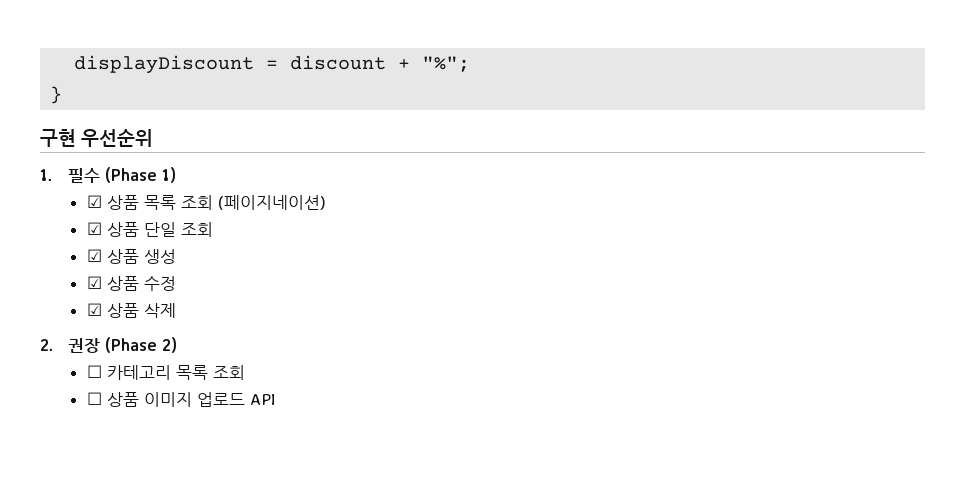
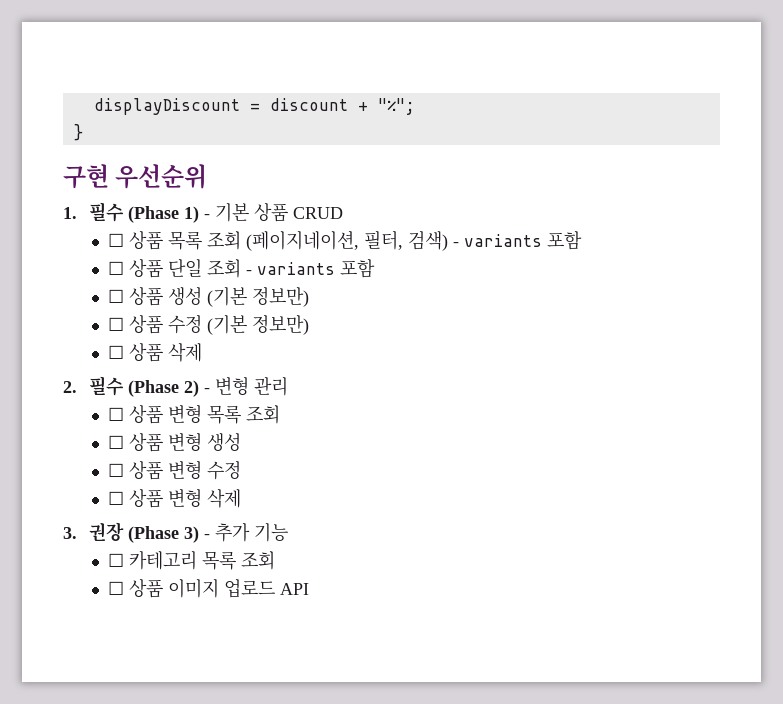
[86,195,326,210] [86,222,102,235] // ☑ 상품 목록 조회 (페이지네이션) // ☑ -> [203,203,343,222] [108,230,583,251] [108,261,125,275] - 기본 상품 CRUD // ☐ 상품 목록 조회 (페이지네이션, 필터, 검색) - variants 포함 // ☐
[86,249,102,262] // ☑ -> [246,259,376,278] [108,289,125,303] - variants 포함 // ☐
[86,276,102,289] // ☑ -> [207,287,310,307] [108,317,125,331] (기본 정보만) // ☐
[86,303,102,316] // ☑ -> [207,315,310,335] [108,345,125,359] (기본 정보만) // ☐
[68,337,178,353] 권장 (Phase 2) -> [88,376,288,397] [108,405,281,424] [108,433,242,452] [108,461,242,480] [108,489,242,508] [63,522,288,543] 필수 (Phase 2) - 변형 관리 // ☐ 상품 변형 목록 조회 // ☐ 상품 변형 생성 // ☐ 상품 변형 수정 // ☐ 상품 변형 삭제 // 3. 권장 (Phase 3) - 추가 기능

